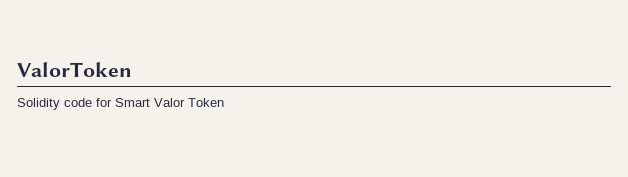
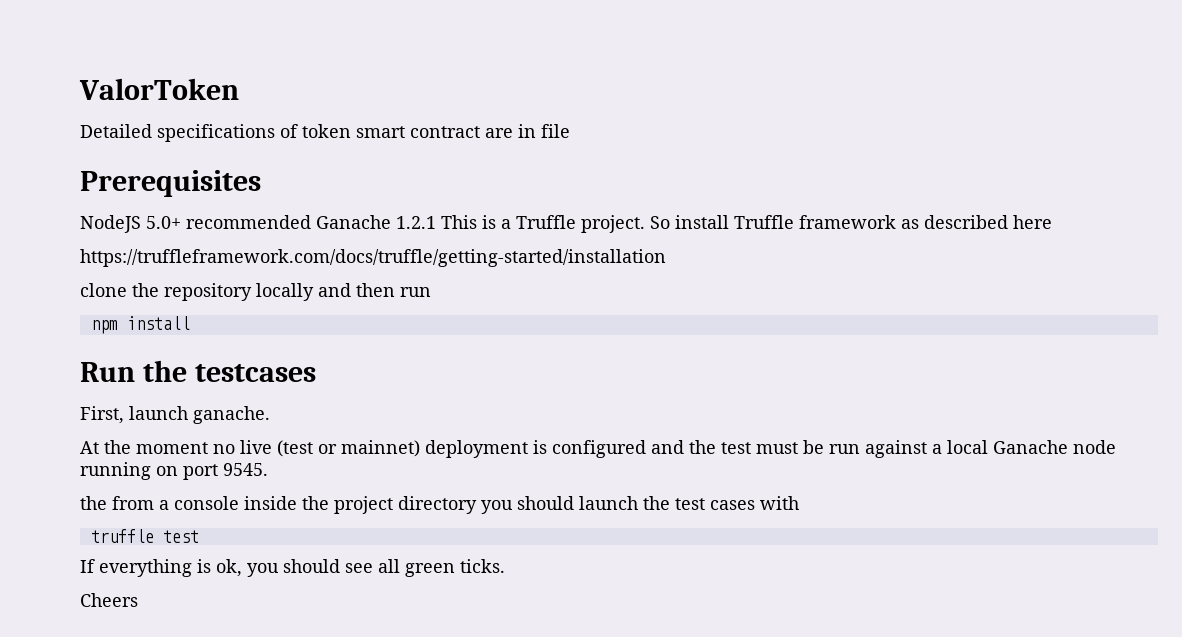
[17,98,224,110] Solidity code for Smart Valor Token -> [80,124,570,142] [80,170,261,197] [80,215,1052,233] [80,249,666,267] [80,283,431,301] [90,316,190,334] [80,360,316,382] [80,406,270,424] [80,440,1116,458] [80,462,268,480] [80,496,799,514] [90,529,199,543] [80,559,505,577] [80,593,138,607] Detailed specifications of token smart contract are in file // Prerequisites // NodeJS 5.0+ recommended Ganache 1.2.1 This is a Truffle project. So install Truffle framework as described here // https://truffleframework.com/docs/truffle/getting-started/installation // clone the repository locally and then run // npm install // Run the testcases // First, launch ganache. // At the moment no live (test or mainnet) deployment is configured and the test must be run against a local Ganache node running on port 9545. // the from a console inside the project directory you should launch the test cases with // truffle test // If everything is ok, you should see all green ticks. // Cheers

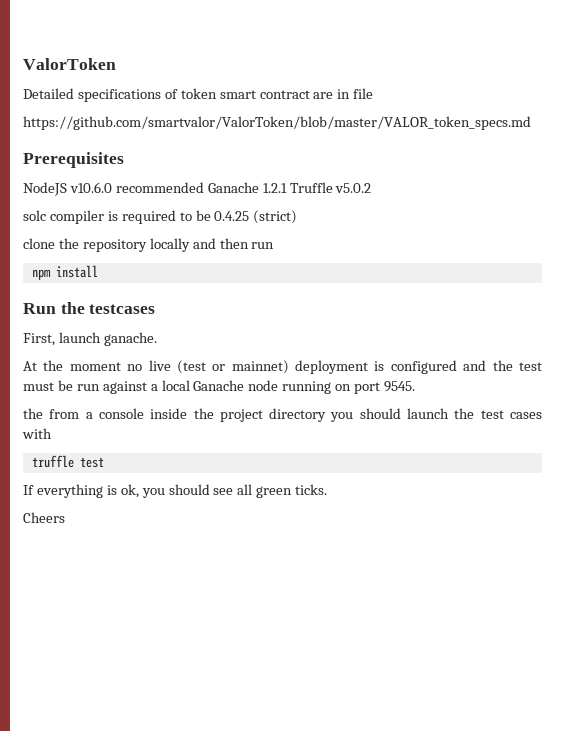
(570, 131) none -> [23,116,531,130] // https://github.com/smartvalor/ValorToken/blob/master/VALOR_token_specs.md
[146,216,181,229] 5.0+ -> [69,182,112,193] v10.6.0
[441,215,1052,233] [80,249,666,267] This is a Truffle project. So install Truffle framework as described here // https://truffleframework.com/docs/truffle/getting-started/installation -> [289,182,372,193] [23,210,298,224] Truffle v5.0.2 // solc compiler is required to be 0.4.25 (strict)

